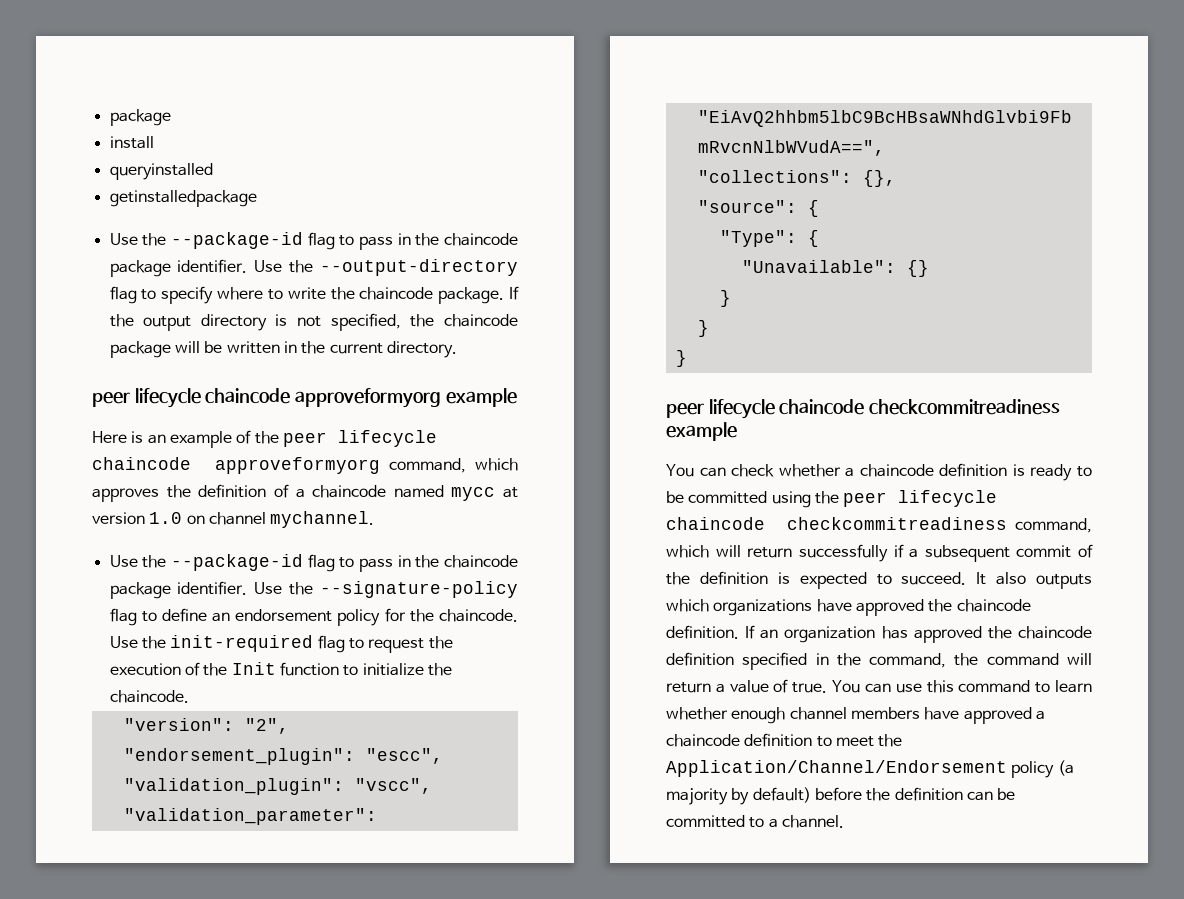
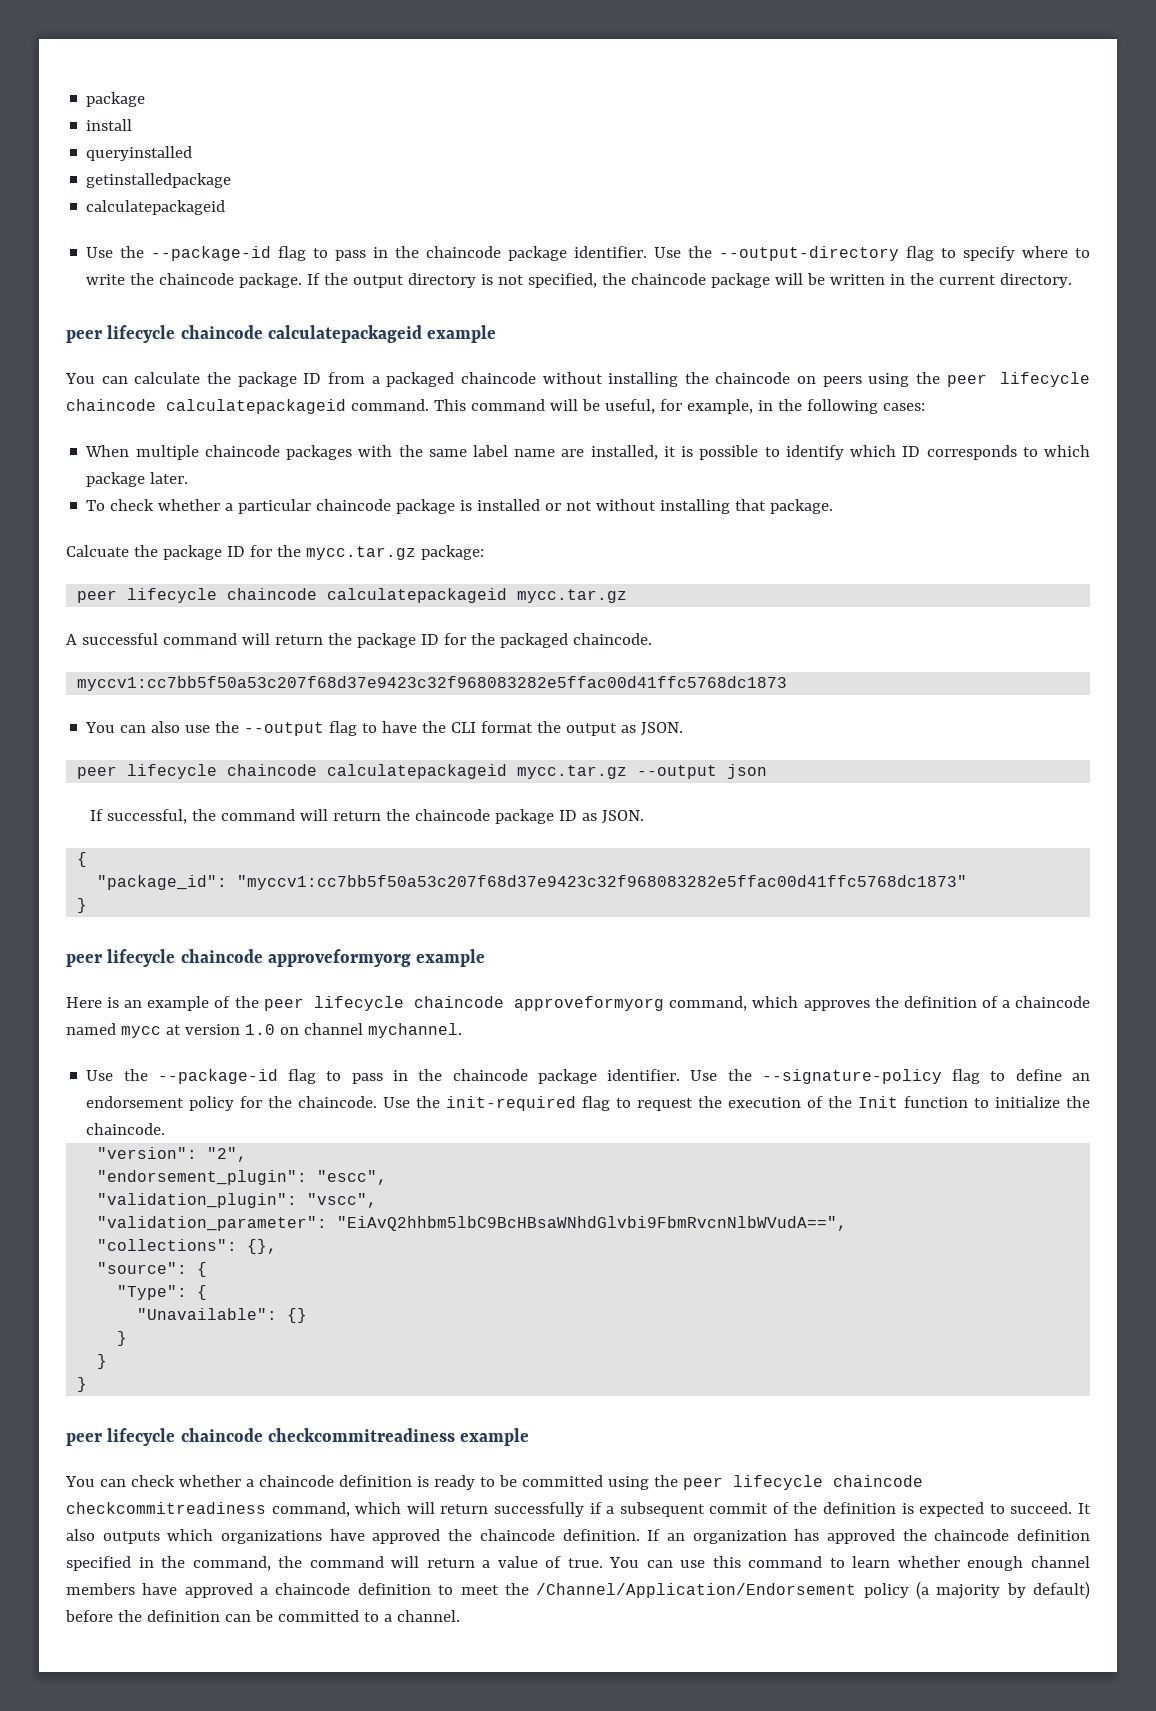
(257, 198) none -> [86,200,226,215] // calculatepackageid
(457, 349) none -> [66,325,497,343] [65,372,1090,387] [66,399,925,414] [85,445,1090,460] [86,472,189,487] [86,499,834,514] [66,545,484,560] [77,588,628,603] [66,633,652,648] [77,676,788,691] [85,721,684,736] [77,764,768,779] [90,809,645,824] [77,852,88,867] [97,875,968,890] [77,898,88,913] // peer lifecycle chaincode calculatepackageid example // You can calculate the package ID from a packaged chaincode without installing the chaincode on peers using the peer lifecycle chaincode calculatepackageid command. This command will be useful, for example, in the following cases: // When multiple chaincode packages with the same label name are installed, it is possible to identify which ID corresponds to which package later. // To check whether a particular chaincode package is installed or not without installing that package. // Calcuate the package ID for the mycc.tar.gz package: // peer lifecycle chaincode calculatepackageid mycc.tar.gz // A successful command will return the package ID for the packaged chaincode. // myccv1:cc7bb5f50a53c207f68d37e9423c32f968083282e5ffac00d41ffc5768dc1873 // You can also use the --output flag to have the CLI format the output as JSON. // peer lifecycle chaincode calculatepackageid mycc.tar.gz --output json // If successful, the command will return the chaincode package ID as JSON. // { // "package_id": "myccv1:cc7bb5f50a53c207f68d37e9423c32f968083282e5ffac00d41ffc5768dc1873" // }
[666,760,1007,777] Application/Channel/Endorsement -> [536,1583,857,1598] /Channel/Application/Endorsement

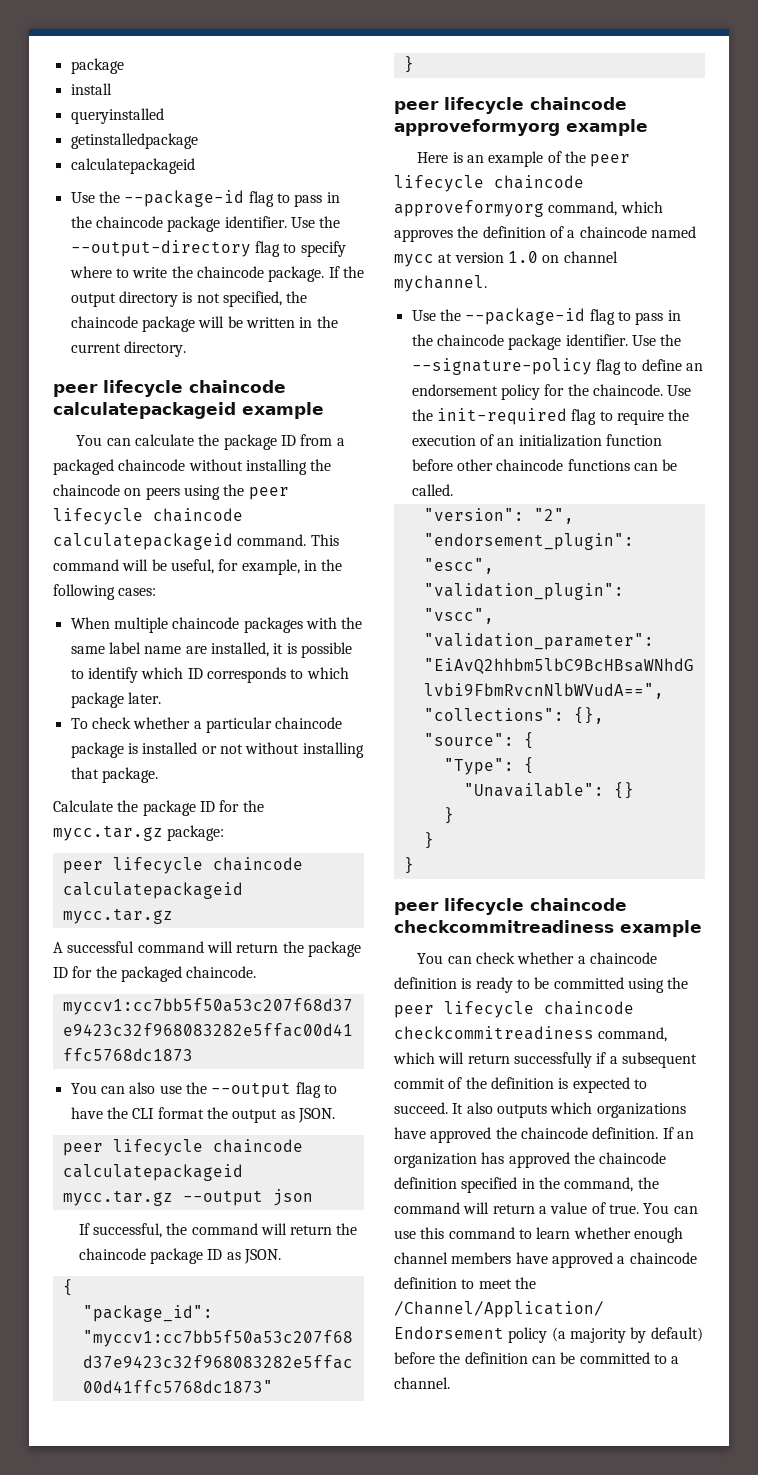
[66,545,129,557] Calcuate -> [53,800,113,812] Calculate
[637,1098,694,1111] request -> [616,410,664,425] require
[828,1096,1091,1108] [86,1123,166,1135] the Init function to initialize the chaincode. -> [497,434,662,447] [411,459,678,471] [411,484,453,496] an initialization function before other chaincode functions can be called.

